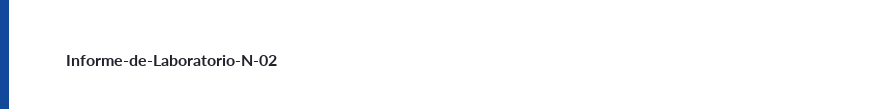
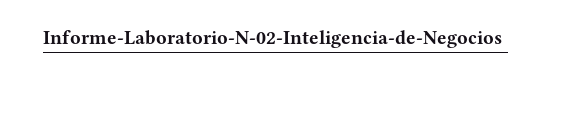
[66,55,277,66] Informe-de-Laboratorio-N-02 -> [43,30,502,48] Informe-Laboratorio-N-02-Inteligencia-de-Negocios

